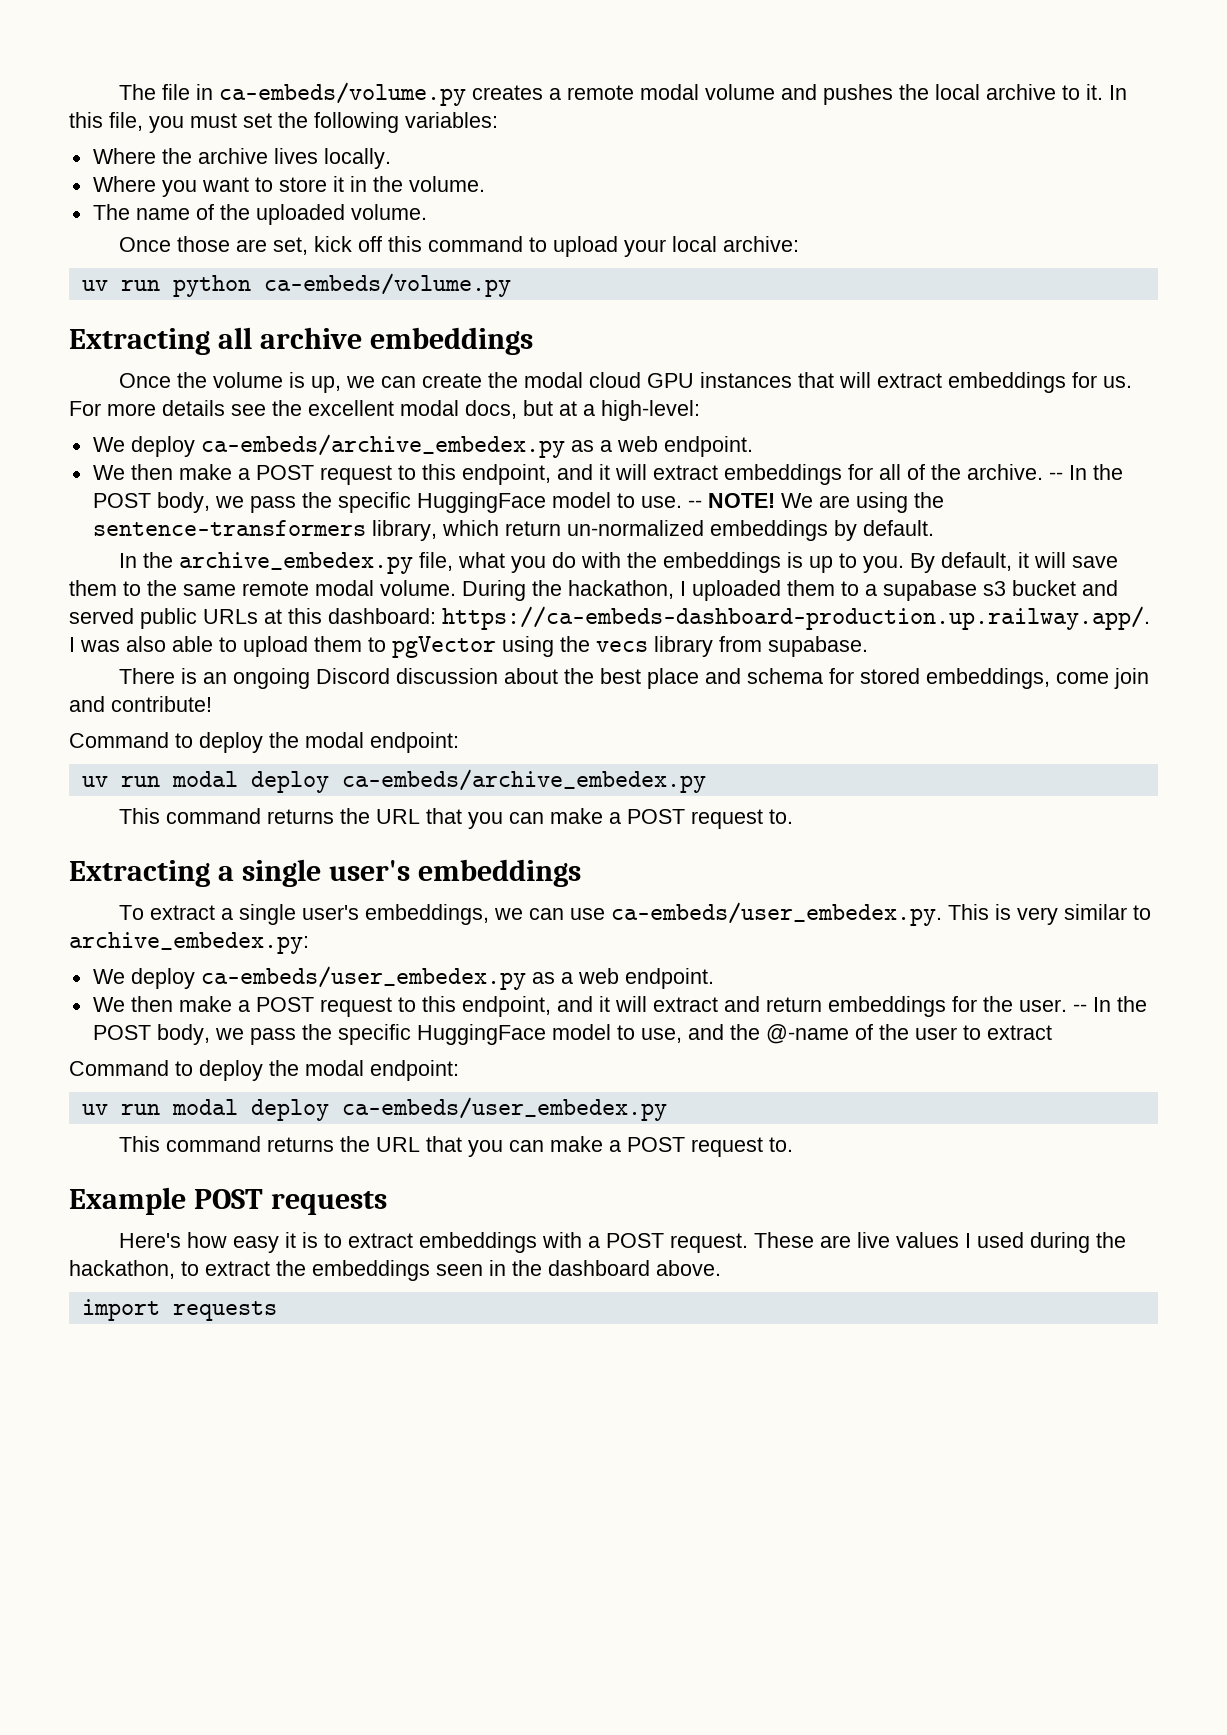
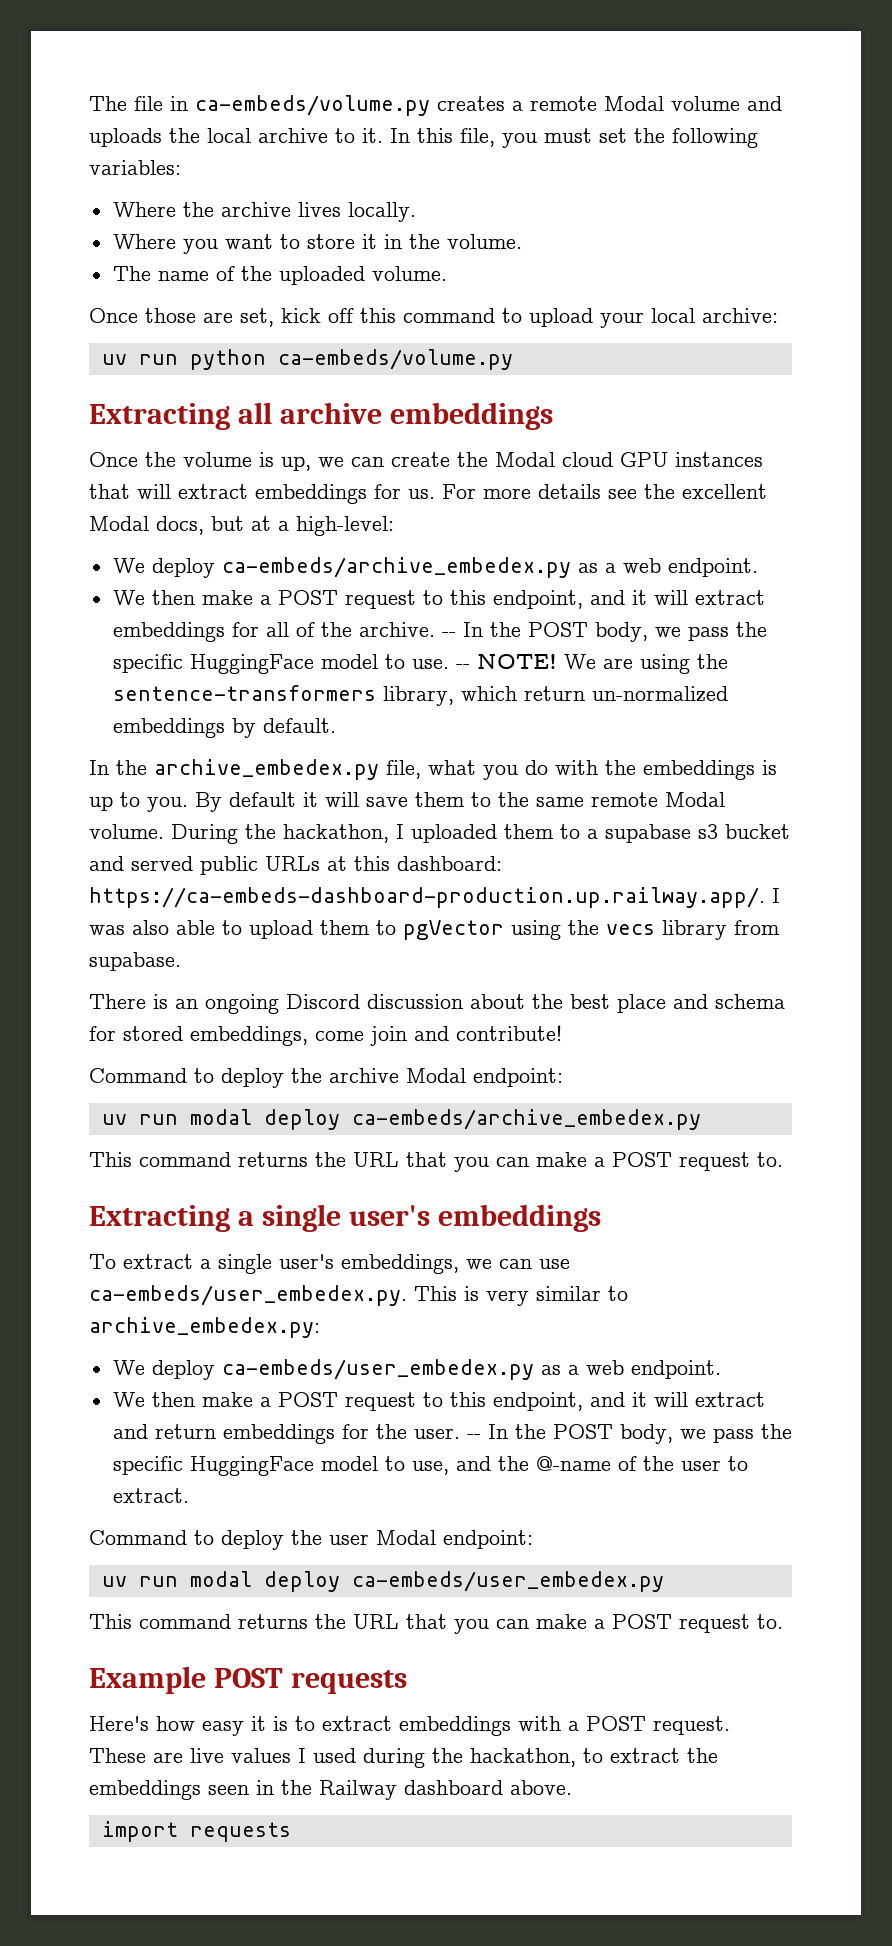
[639,84,699,100] modal -> [604,96,664,111] Modal
[822,84,893,105] pushes -> [89,128,162,147] uploads
[523,372,583,388] modal -> [495,452,555,467] Modal
[400,400,459,416] modal -> [89,516,149,531] Modal
[940,552,1012,571] default, -> [229,792,296,807] default
[315,580,374,596] modal -> [665,792,725,807] Modal
[305,732,364,748] modal -> [329,1068,466,1083] archive Modal
[986,1025,1052,1040] [69,1060,364,1081] extract // Command to deploy the modal -> [112,1488,189,1503] [89,1530,436,1550] extract. // Command to deploy the user Modal
(542, 1268) none -> [319,1780,397,1800] Railway

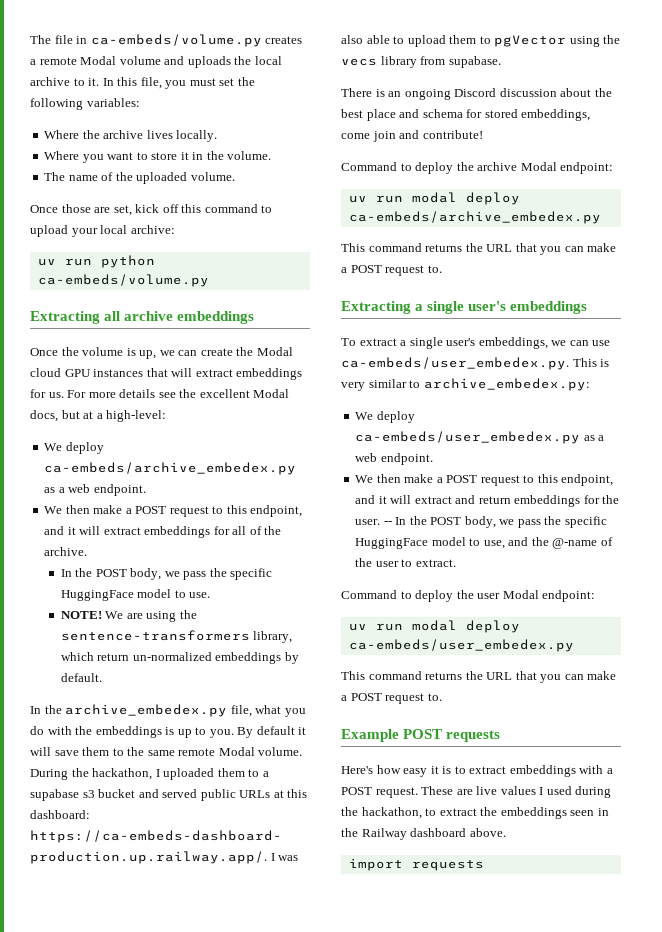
[441,632,456,637] -- -> (88, 551) //
[455,664,470,669] -- -> (211, 595) //

